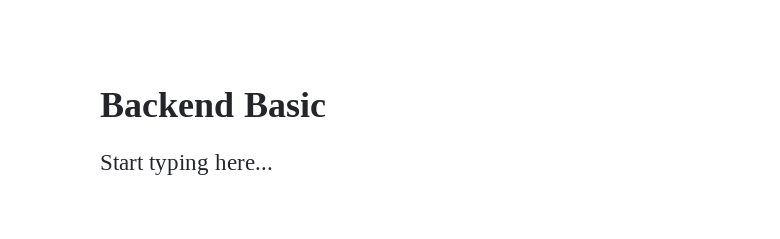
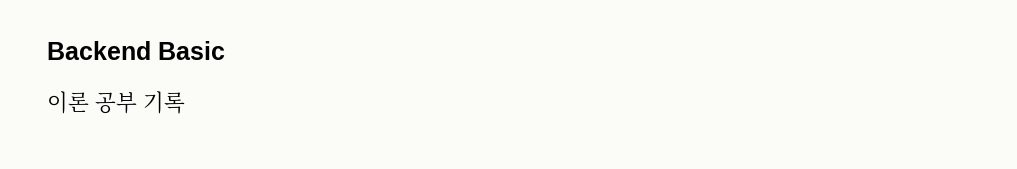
[100,154,274,175] Start typing here... -> [47,91,185,114] 이론 공부 기록

